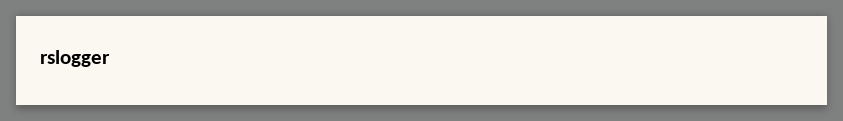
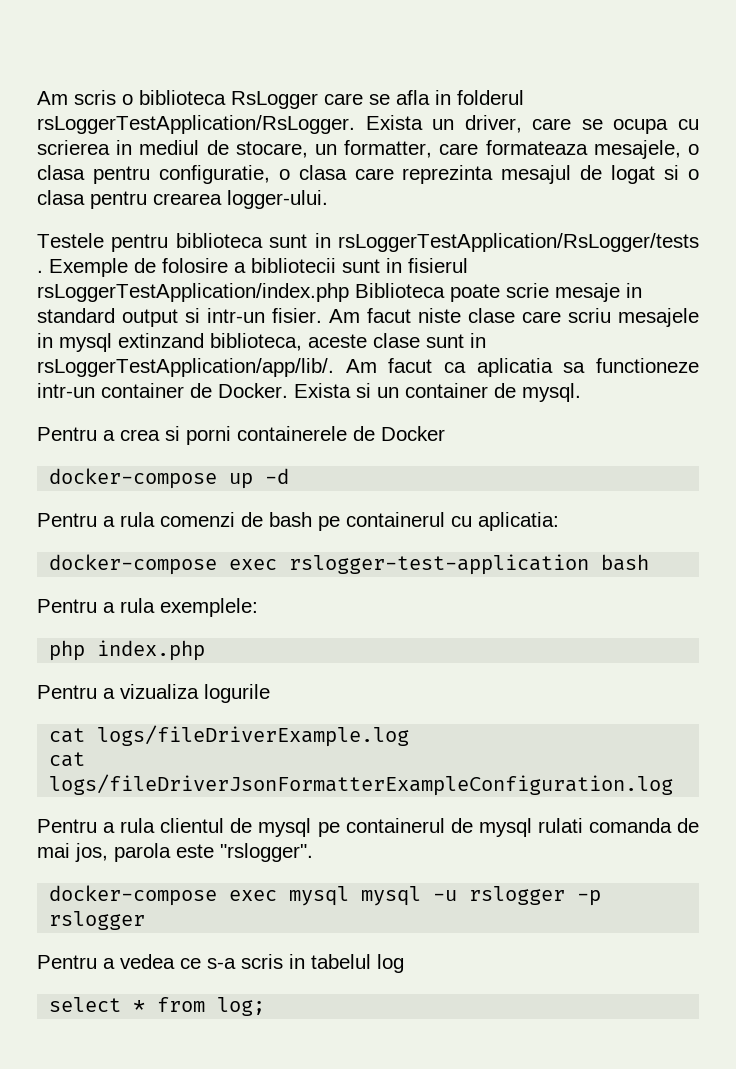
[40,50,110,67] rslogger -> [37,90,524,109] [37,115,699,134] [37,140,699,159] [37,165,699,184] [37,190,328,209] [37,233,699,252] [37,258,468,277] [37,283,642,302] [37,308,699,327] [37,333,486,352] [37,358,699,377] [37,383,581,402] [37,426,445,445] [49,468,290,489] [37,512,559,531] [49,554,650,575] [37,598,258,617] [49,640,206,661] [37,684,270,703] [49,725,410,747] [49,752,86,767] [49,774,674,796] [37,818,699,837] [37,843,313,862] [49,885,602,906] [49,911,146,930] [37,954,404,973] [49,997,266,1016] Am scris o biblioteca RsLogger care se afla in folderul rsLoggerTestApplication/RsLogger. Exista un driver, care se ocupa cu scrierea in mediul de stocare, un formatter, care formateaza mesajele, o clasa pentru configuratie, o clasa care reprezinta mesajul de logat si o clasa pentru crearea logger-ului. // Testele pentru biblioteca sunt in rsLoggerTestApplication/RsLogger/tests . Exemple de folosire a bibliotecii sunt in fisierul rsLoggerTestApplication/index.php Biblioteca poate scrie mesaje in standard output si intr-un fisier. Am facut niste clase care scriu mesajele in mysql extinzand biblioteca, aceste clase sunt in rsLoggerTestApplication/app/lib/. Am facut ca aplicatia sa functioneze intr-un container de Docker. Exista si un container de mysql. // Pentru a crea si porni containerele de Docker // docker-compose up -d // Pentru a rula comenzi de bash pe containerul cu aplicatia: // docker-compose exec rslogger-test-application bash // Pentru a rula exemplele: // php index.php // Pentru a vizualiza logurile // cat logs/fileDriverExample.log // cat logs/fileDriverJsonFormatterExampleConfiguration.log // Pentru a rula clientul de mysql pe containerul de mysql rulati comanda de mai jos, parola este "rslogger". // docker-compose exec mysql mysql -u rslogger -p rslogger // Pentru a vedea ce s-a scris in tabelul log // select * from log;

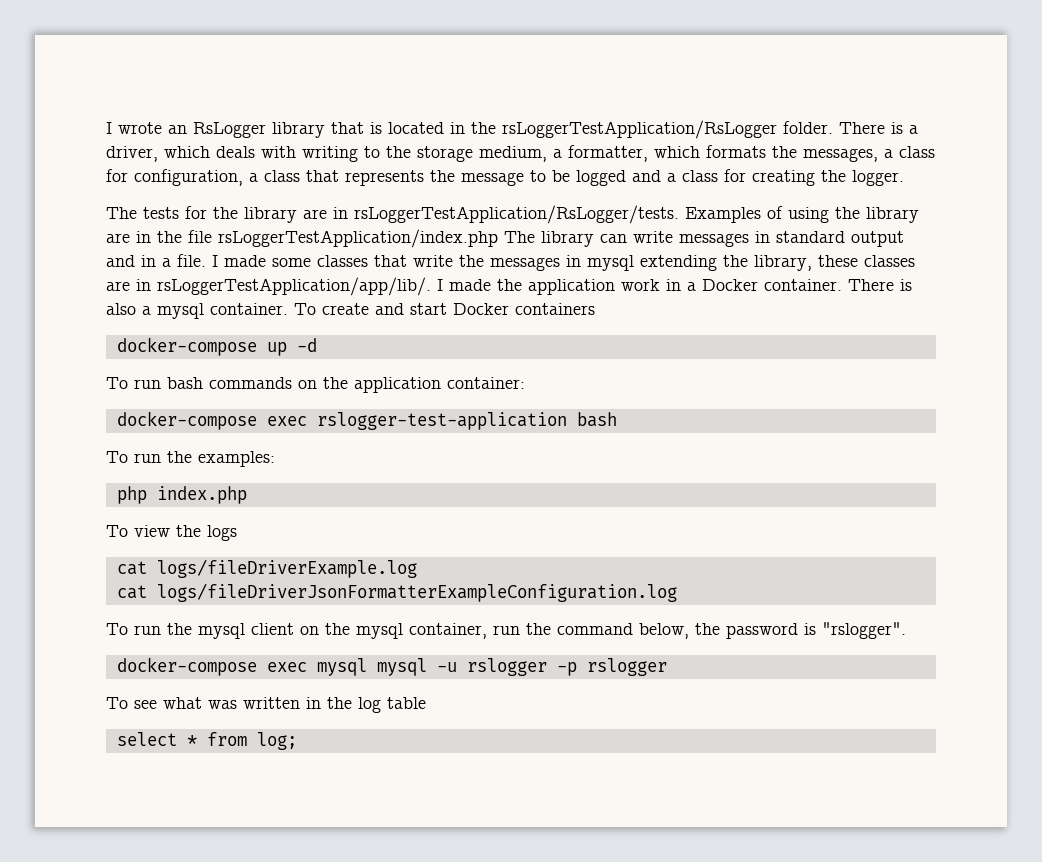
[37,90,524,109] [37,115,699,134] [37,140,699,159] [37,165,699,184] [37,190,328,209] [37,233,699,252] [37,258,468,277] [37,283,642,302] [37,308,699,327] [37,333,486,352] [37,358,699,377] [37,383,581,402] [37,426,445,445] [49,468,290,489] [37,512,559,531] [49,554,650,575] [37,598,258,617] [49,640,206,661] [37,684,270,703] [49,725,410,747] [49,752,86,767] [49,774,674,796] [37,818,699,837] [37,843,214,862] Am scris o biblioteca RsLogger care se afla in folderul rsLoggerTestApplication/RsLogger. Exista un driver, care se ocupa cu scrierea in mediul de stocare, un formatter, care formateaza mesajele, o clasa pentru configuratie, o clasa care reprezinta mesajul de logat si o clasa pentru crearea logger-ului. // Testele pentru biblioteca sunt in rsLoggerTestApplication/RsLogger/tests . Exemple de folosire a bibliotecii sunt in fisierul rsLoggerTestApplication/index.php Biblioteca poate scrie mesaje in standard output si intr-un fisier. Am facut niste clase care scriu mesajele in mysql extinzand biblioteca, aceste clase sunt in rsLoggerTestApplication/app/lib/. Am facut ca aplicatia sa functioneze intr-un container de Docker. Exista si un container de mysql. // Pentru a crea si porni containerele de Docker // docker-compose up -d // Pentru a rula comenzi de bash pe containerul cu aplicatia: // docker-compose exec rslogger-test-application bash // Pentru a rula exemplele: // php index.php // Pentru a vizualiza logurile // cat logs/fileDriverExample.log // cat logs/fileDriverJsonFormatterExampleConfiguration.log // Pentru a rula clientul de mysql pe containerul de mysql rulati comanda de mai jos, parola este -> [106,120,918,139] [106,145,935,162] [106,169,904,186] [106,205,919,224] [106,229,904,248] [106,254,915,271] [106,277,912,296] [106,303,595,319] [116,337,317,356] [106,377,525,393] [116,411,617,430] [106,451,275,467] [116,486,247,504] [106,525,237,541] [116,559,417,578] [116,583,677,602] [106,623,816,639] I wrote an RsLogger library that is located in the rsLoggerTestApplication/RsLogger folder. There is a driver, which deals with writing to the storage medium, a formatter, which formats the messages, a class for configuration, a class that represents the message to be logged and a class for creating the logger. // The tests for the library are in rsLoggerTestApplication/RsLogger/tests. Examples of using the library are in the file rsLoggerTestApplication/index.php The library can write messages in standard output and in a file. I made some classes that write the messages in mysql extending the library, these classes are in rsLoggerTestApplication/app/lib/. I made the application work in a Docker container. There is also a mysql container. To create and start Docker containers // docker-compose up -d // To run bash commands on the application container: // docker-compose exec rslogger-test-application bash // To run the examples: // php index.php // To view the logs // cat logs/fileDriverExample.log // cat logs/fileDriverJsonFormatterExampleConfiguration.log // To run the mysql client on the mysql container, run the command below, the password is
[37,954,371,969] Pentru a vedea ce s-a scris in tabelul -> [106,697,352,709] To see what was written in the
(404, 963) none -> [387,697,426,709] table

